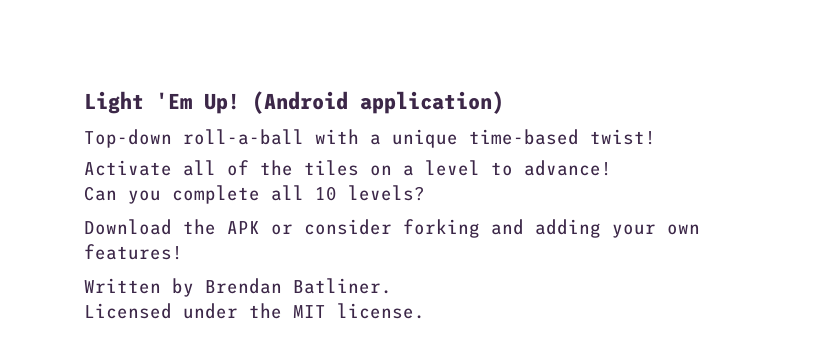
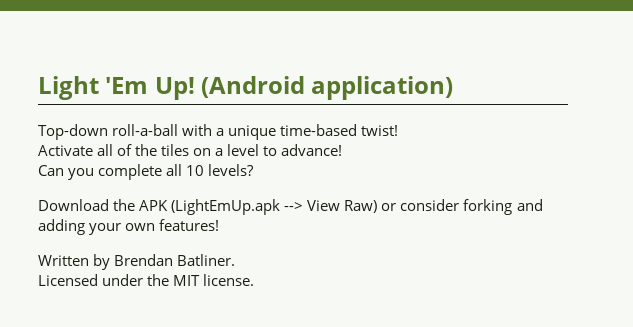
(260, 227) none -> [171,199,378,215] (LightEmUp.apk --> View Raw)

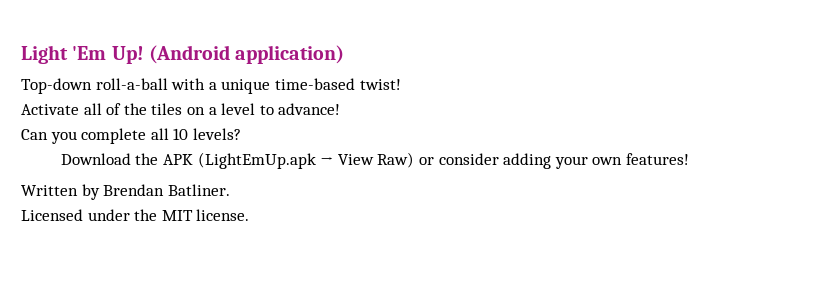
[284,202,304,211] --> -> [320,157,334,165] →
[463,199,543,215] forking and -> (499, 159) none

